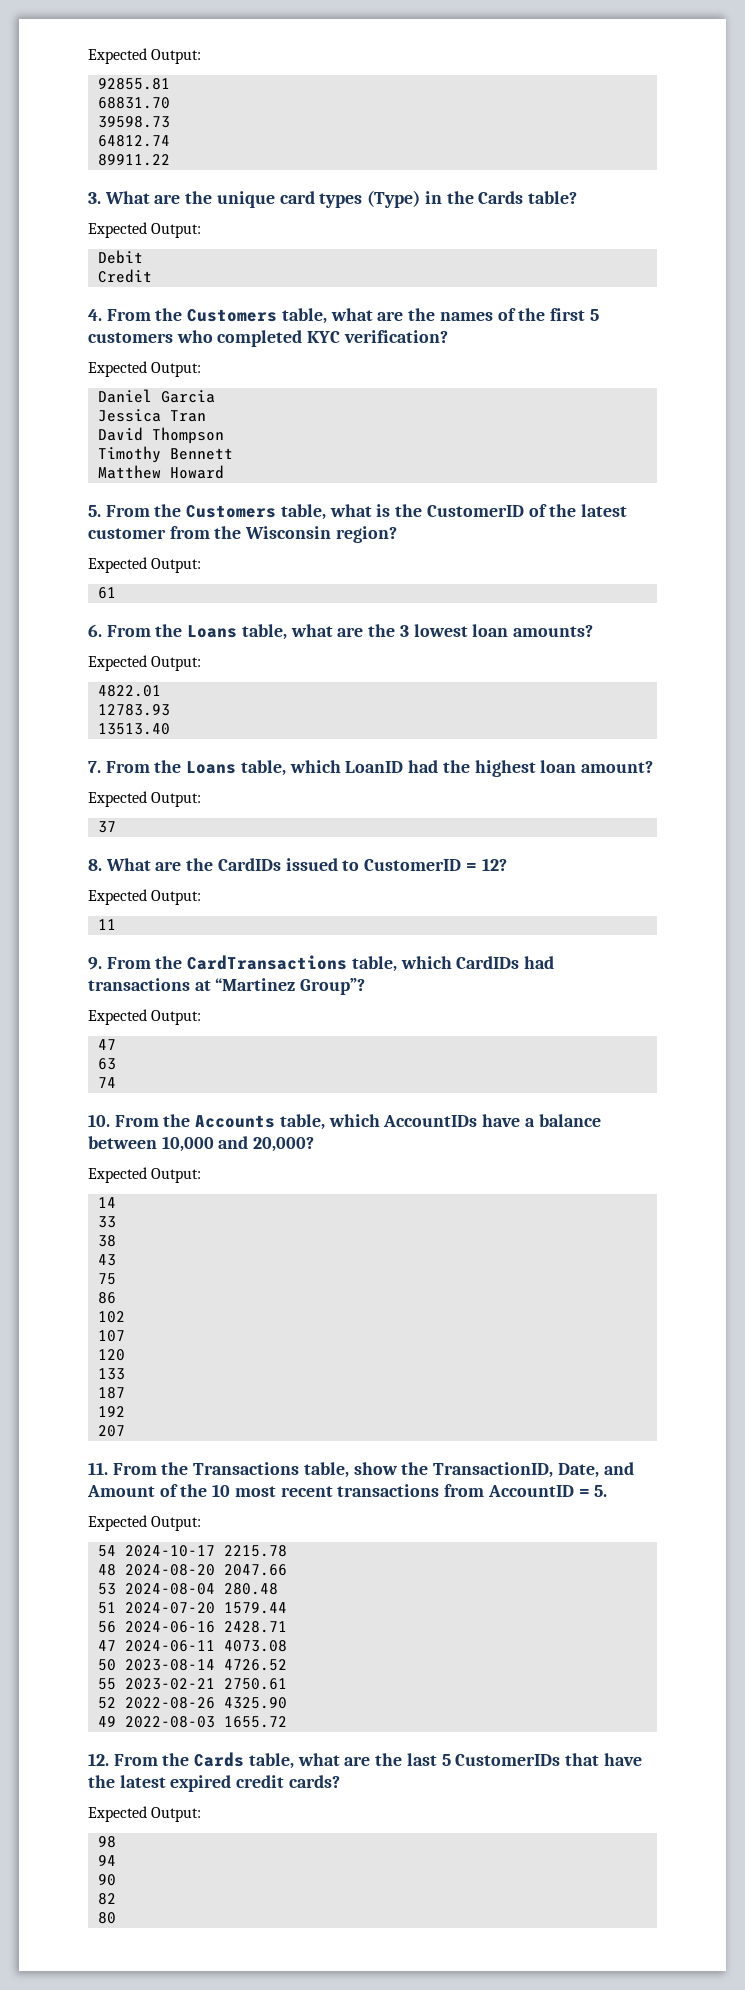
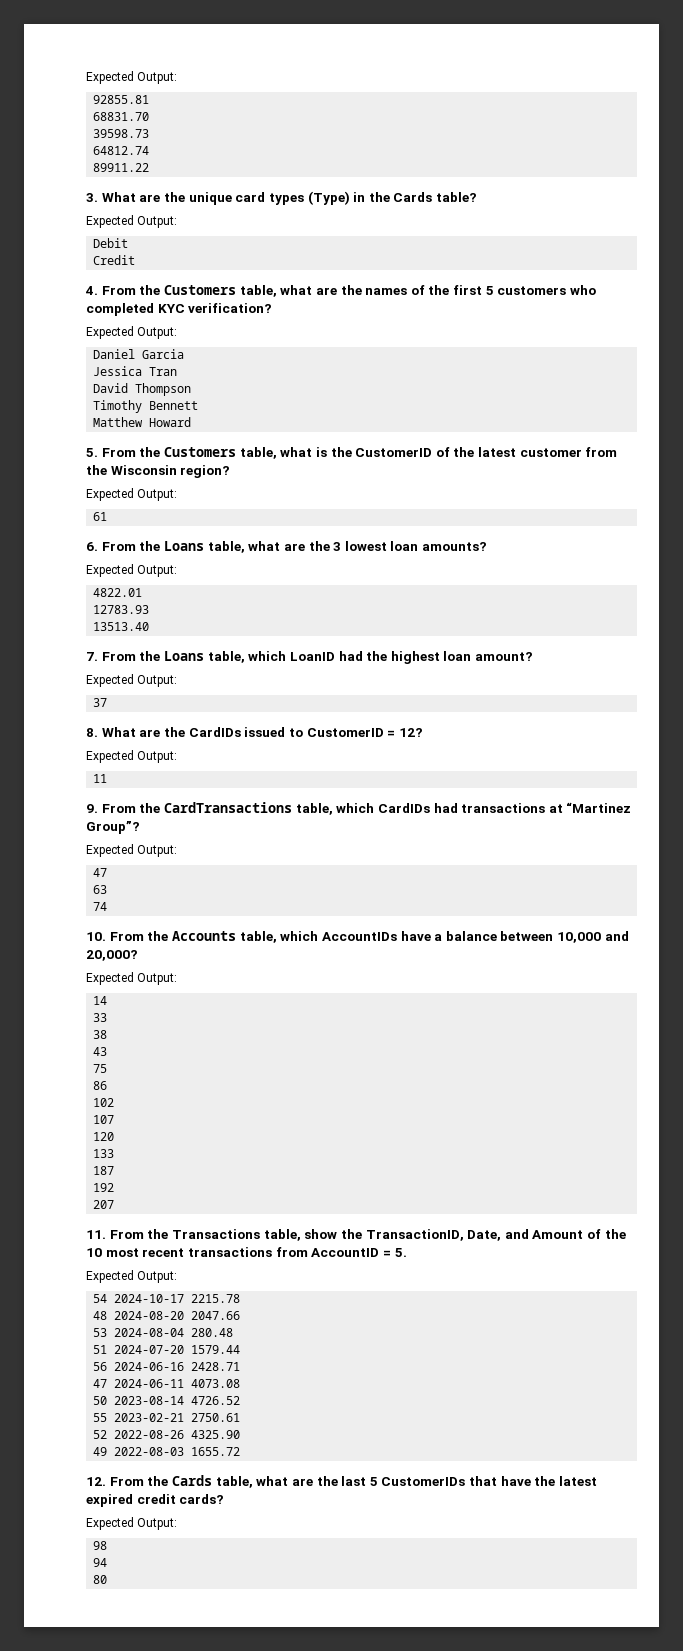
[97,1874,116,1886] [97,1893,116,1905] // 90 // 82 -> (108, 1562) none

